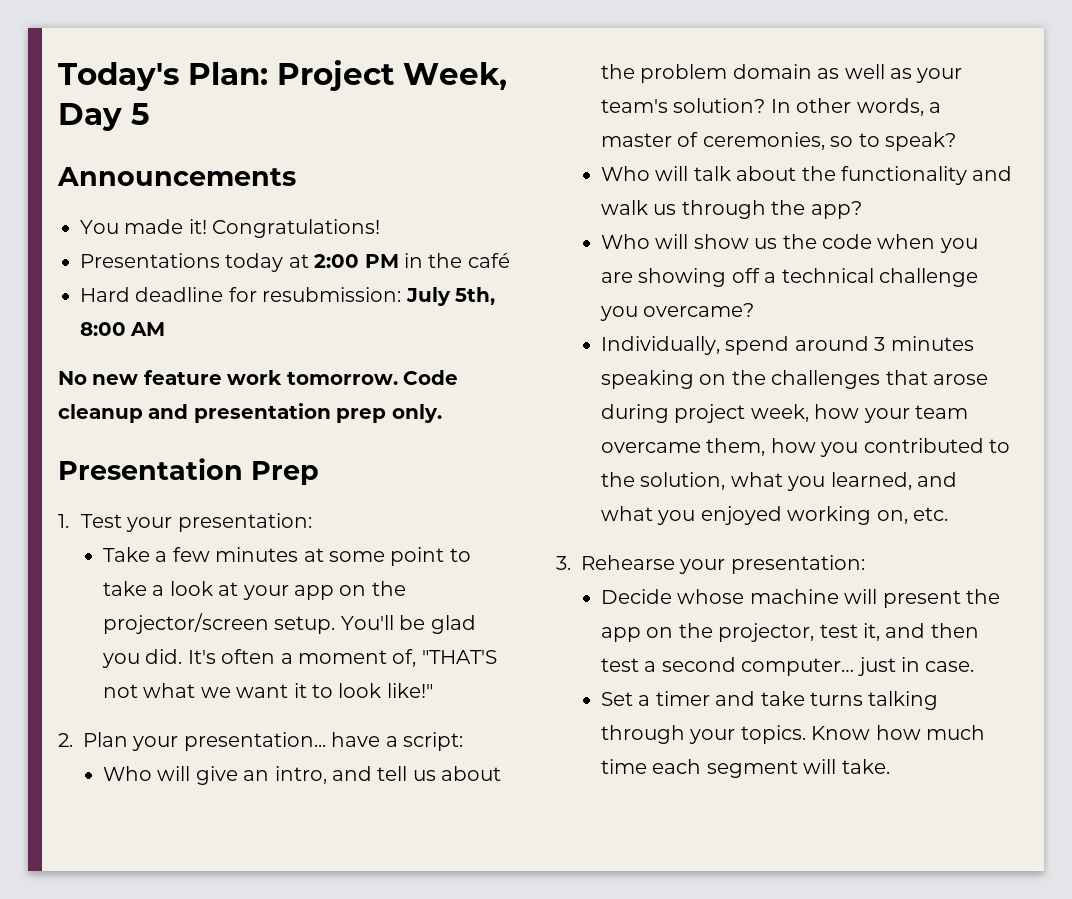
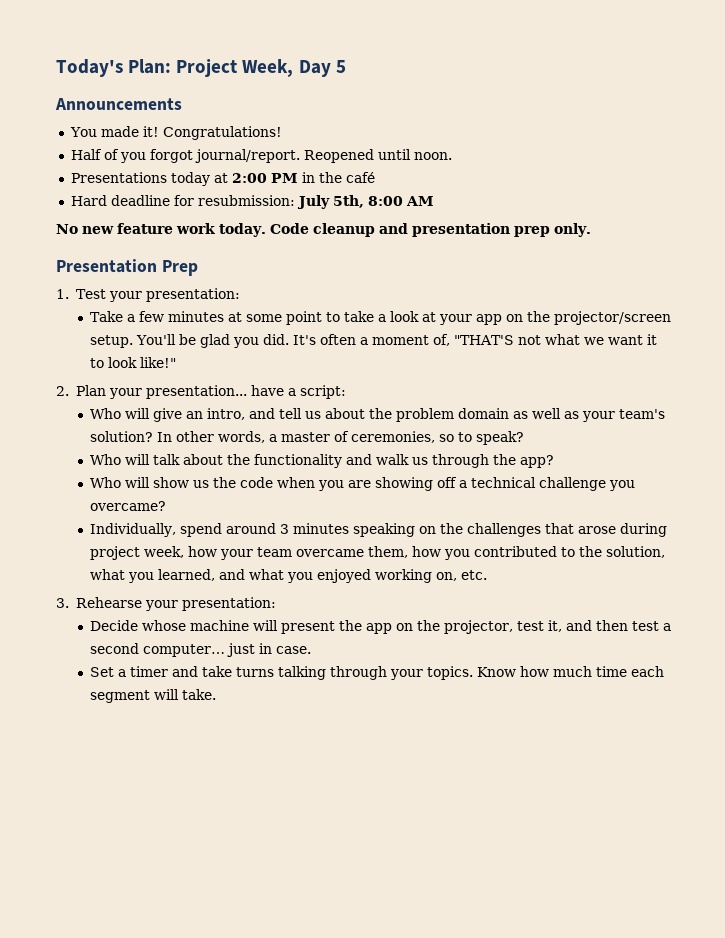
(381, 228) none -> [70,149,452,163] // Half of you forgot journal/report. Reopened until noon.
[286,371,398,385] tomorrow. -> [219,223,266,237] today.

